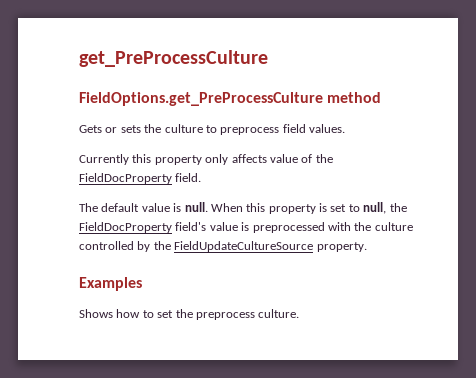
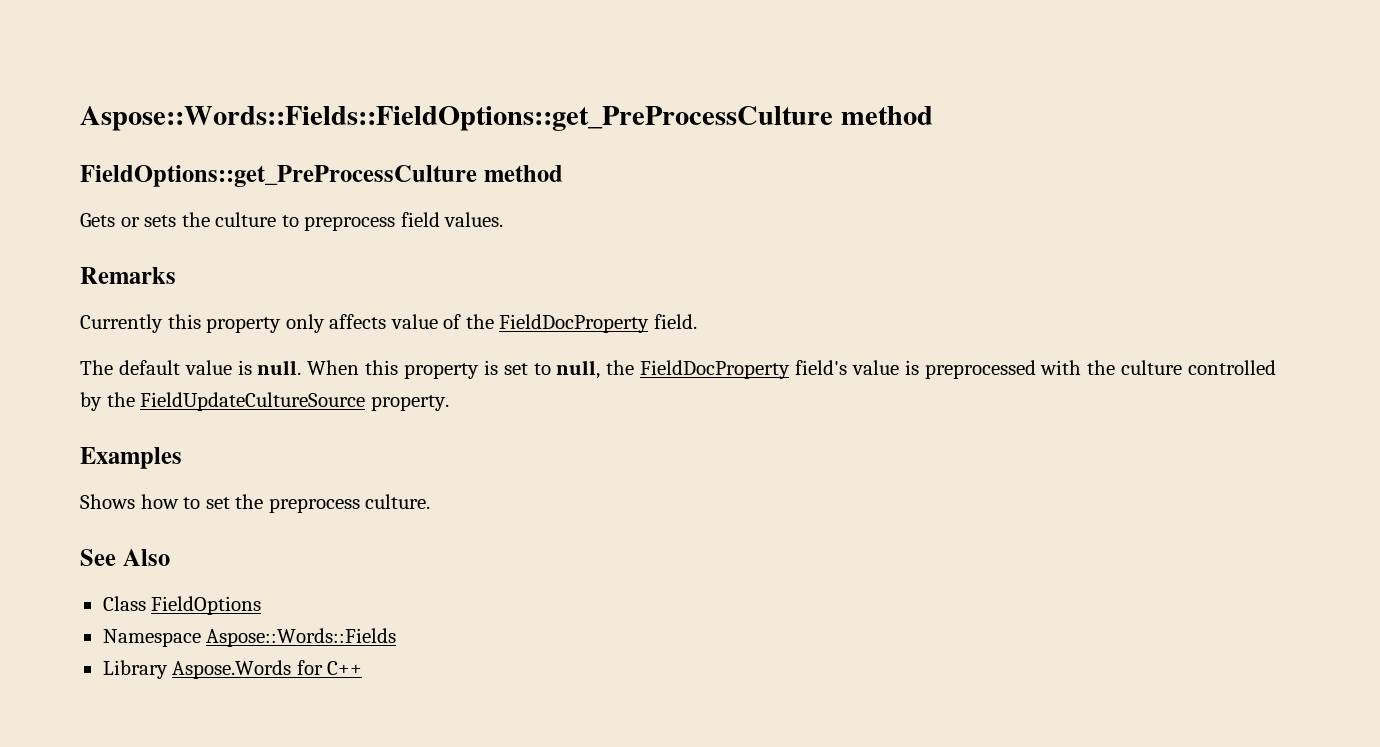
[79,50,268,67] [79,92,323,106] get_PreProcessCulture // FieldOptions.get_PreProcessCulture -> [80,106,933,131] [80,165,477,187] Aspose::Words::Fields::FieldOptions::get_PreProcessCulture method // FieldOptions::get_PreProcessCulture
(345, 128) none -> [80,267,176,284] // Remarks
(300, 313) none -> [80,549,170,566] [102,596,262,615] [102,628,397,647] [102,660,363,679] // See Also // Class FieldOptions // Namespace Aspose::Words::Fields // Library Aspose.Words for C++

